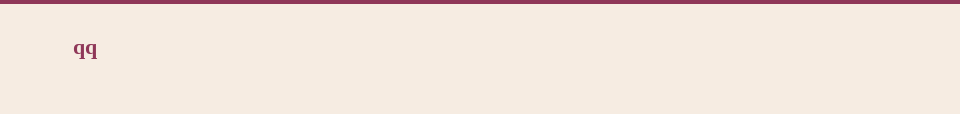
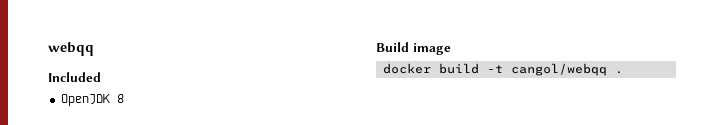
[73,44,98,59] qq -> [48,42,94,56] [48,72,101,82] [60,94,124,106] [376,42,451,55] [382,63,623,76] webqq // Included // OpenJDK 8 // Build image // docker build -t cangol/webqq .

